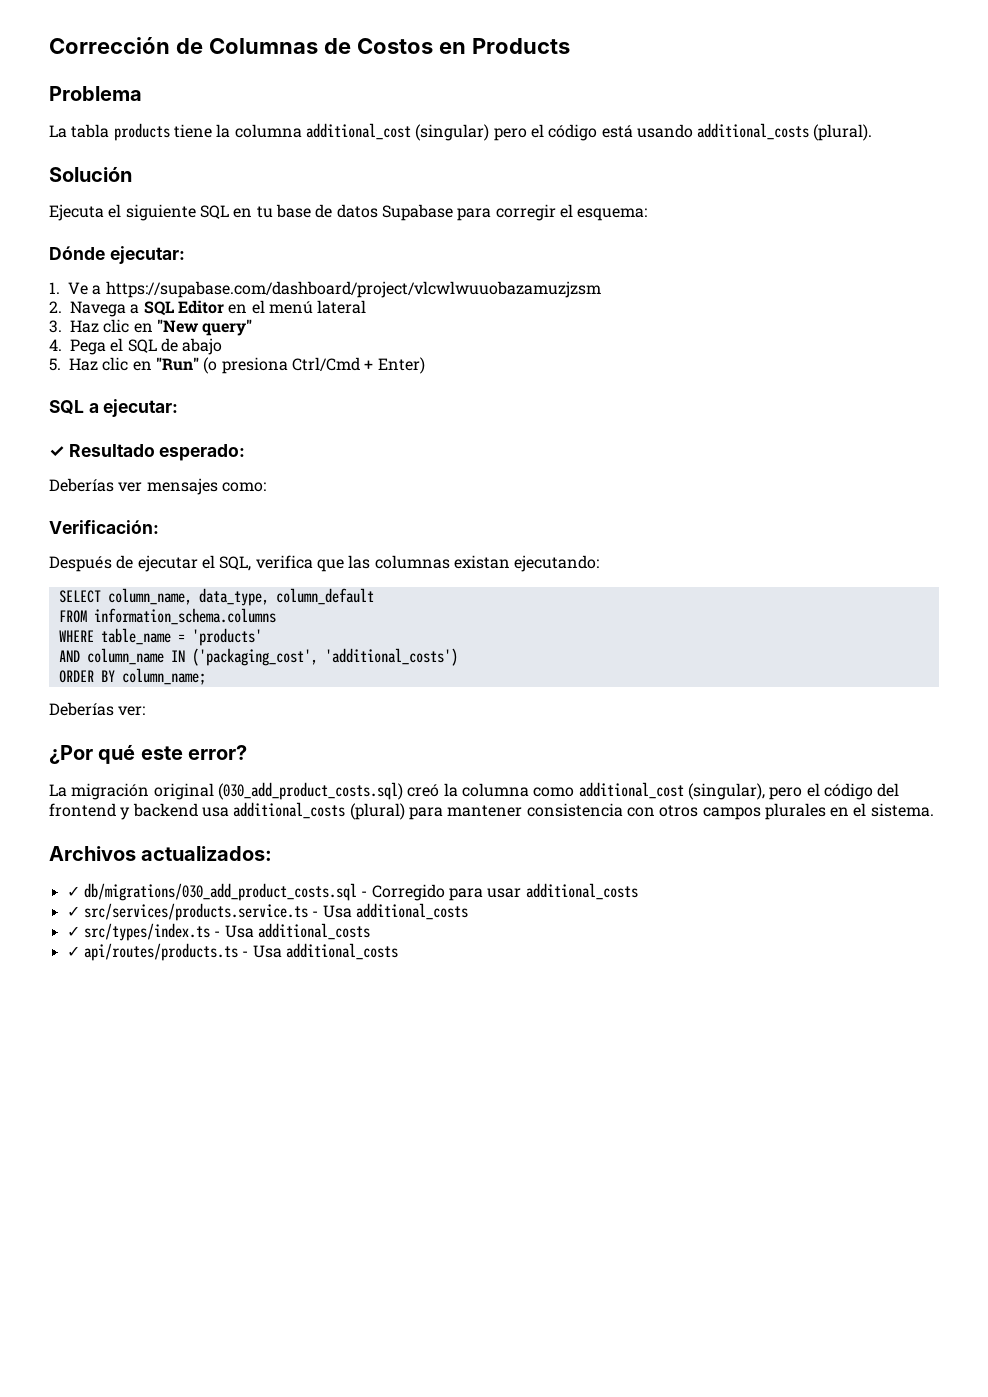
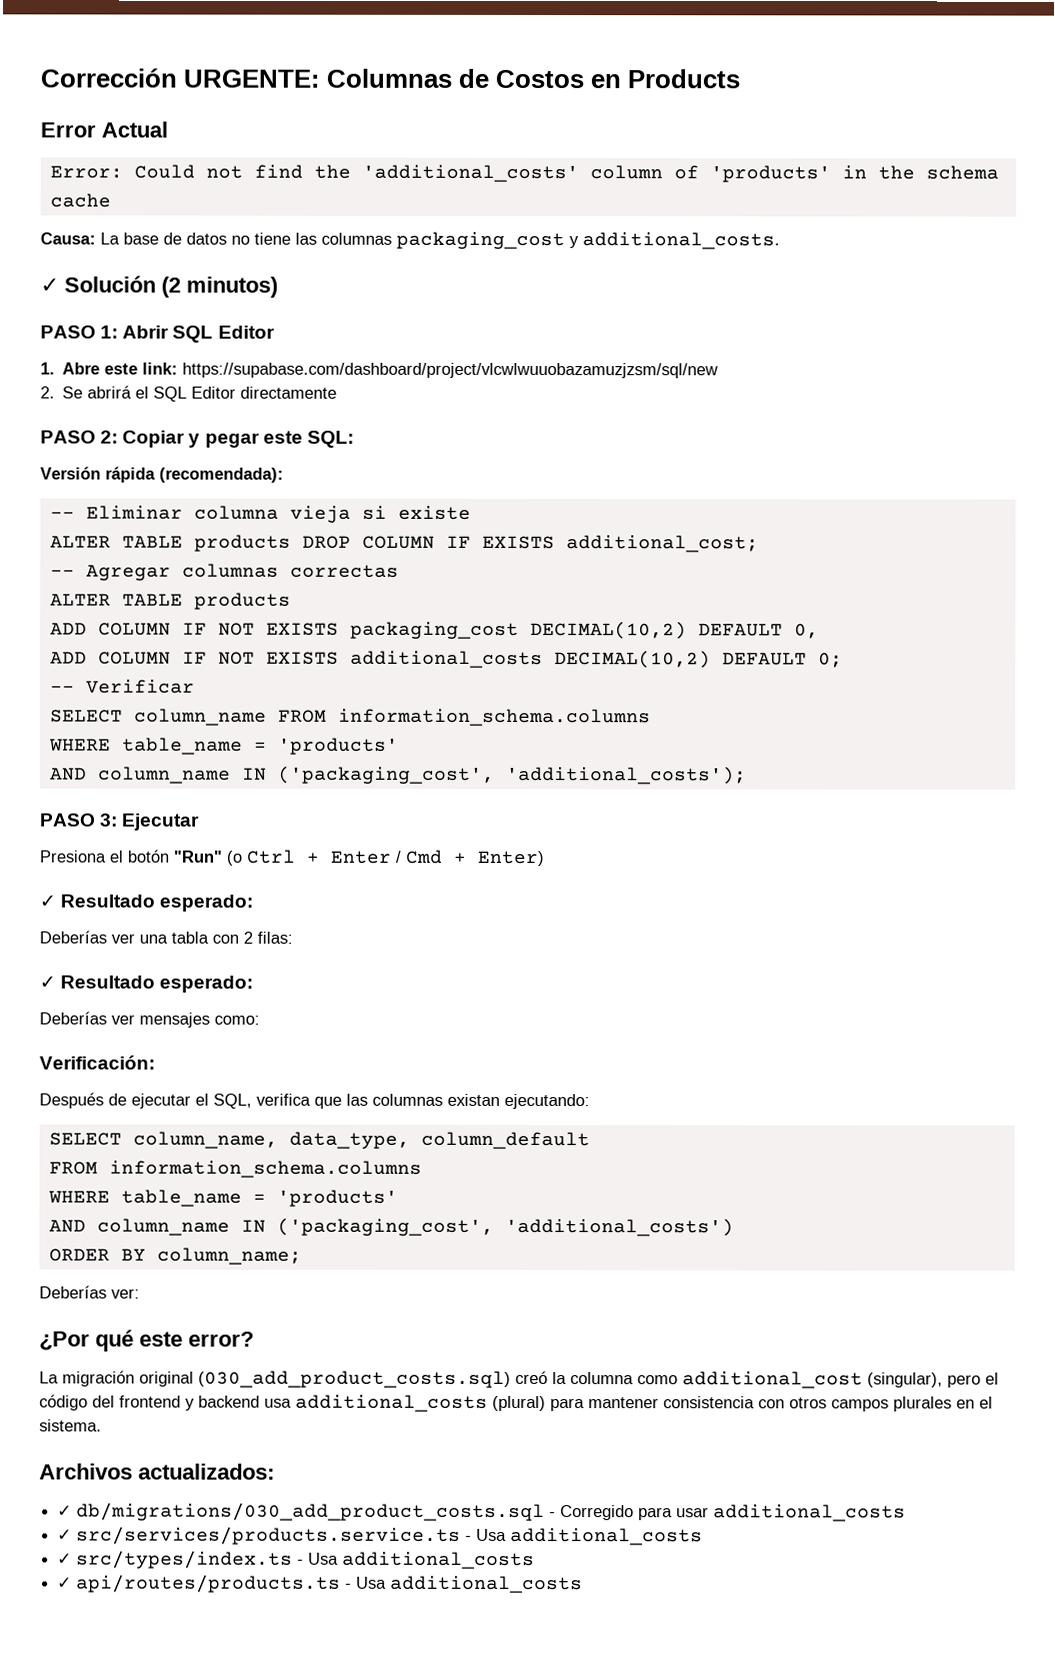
[175,38,203,54] de -> [183,69,321,88] URGENTE:
[49,86,142,101] [49,123,873,141] [49,166,132,182] [49,204,648,221] [49,246,185,264] [49,281,601,298] [49,300,367,317] [49,319,253,336] [49,338,223,355] [49,357,425,374] [49,399,179,417] Problema // La tabla products tiene la columna additional_cost (singular) pero el código está usando additional_costs (plural). // Solución // Ejecuta el siguiente SQL en tu base de datos Supabase para corregir el esquema: // Dónde ejecutar: // 1. Ve a https://supabase.com/dashboard/project/vlcwlwuuobazamuzjzsm // 2. Navega a SQL Editor en el menú lateral // 3. Haz clic en "New query" // 4. Pega el SQL de abajo // 5. Haz clic en "Run" (o presiona Ctrl/Cmd + Enter) // SQL a ejecutar: -> [40,121,168,138] [49,164,999,183] [49,193,111,208] [40,231,780,250] [40,275,278,298] [40,325,275,343] [40,362,719,379] [40,385,338,402] [40,430,354,448] [40,466,284,483] [49,505,471,523] [49,534,759,553] [49,563,399,581] [49,592,291,610] [49,621,819,640] [49,650,843,669] [49,679,195,694] [49,708,651,727] [48,737,399,755] [49,765,747,785] [40,813,201,831] [39,849,544,867] [39,894,254,912] [39,930,293,944] Error Actual // Error: Could not find the 'additional_costs' column of 'products' in the schema cache // Causa: La base de datos no tiene las columnas packaging_cost y additional_costs. // ✓ Solución (2 minutos) // PASO 1: Abrir SQL Editor // 1. Abre este link: https://supabase.com/dashboard/project/vlcwlwuuobazamuzjzsm/sql/new // 2. Se abrirá el SQL Editor directamente // PASO 2: Copiar y pegar este SQL: // Versión rápida (recomendada): // -- Eliminar columna vieja si existe // ALTER TABLE products DROP COLUMN IF EXISTS additional_cost; // -- Agregar columnas correctas // ALTER TABLE products // ADD COLUMN IF NOT EXISTS packaging_cost DECIMAL(10,2) DEFAULT 0, // ADD COLUMN IF NOT EXISTS additional_costs DECIMAL(10,2) DEFAULT 0; // -- Verificar // SELECT column_name FROM information_schema.columns // WHERE table_name = 'products' // AND column_name IN ('packaging_cost', 'additional_costs'); // PASO 3: Ejecutar // Presiona el botón "Run" (o Ctrl + Enter / Cmd + Enter) // ✓ Resultado esperado: // Deberías ver una tabla con 2 filas:

